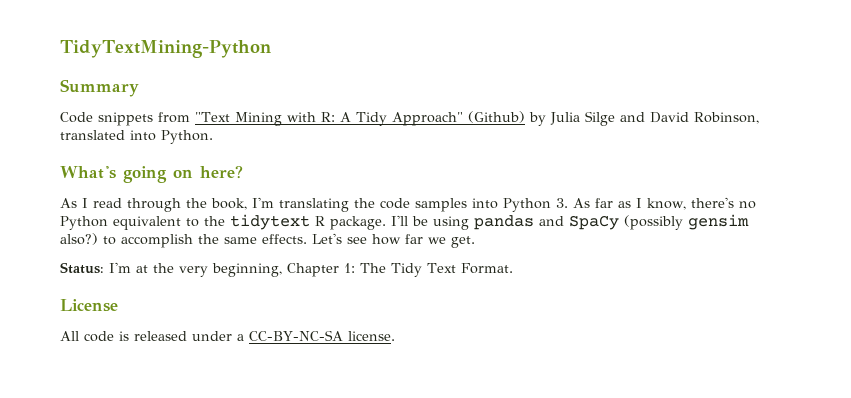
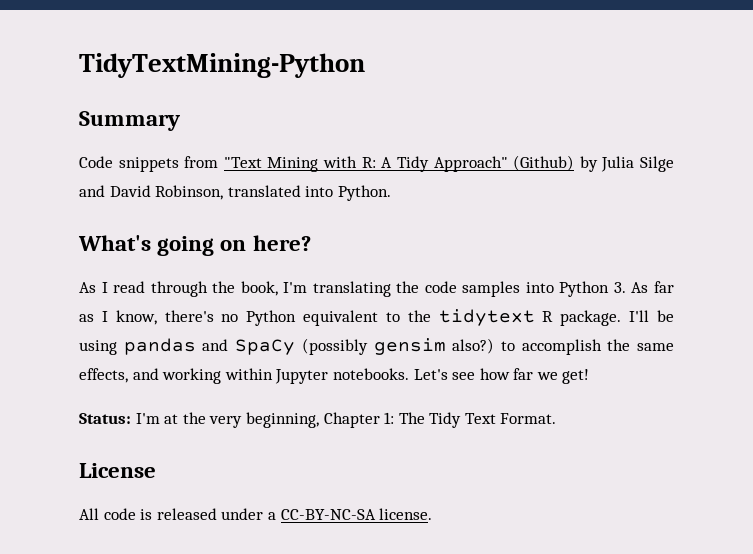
[262,234,307,244] effects. -> [79,368,409,384] effects, and working within Jupyter notebooks.
[451,236,475,248] get. -> [562,369,590,384] get!

